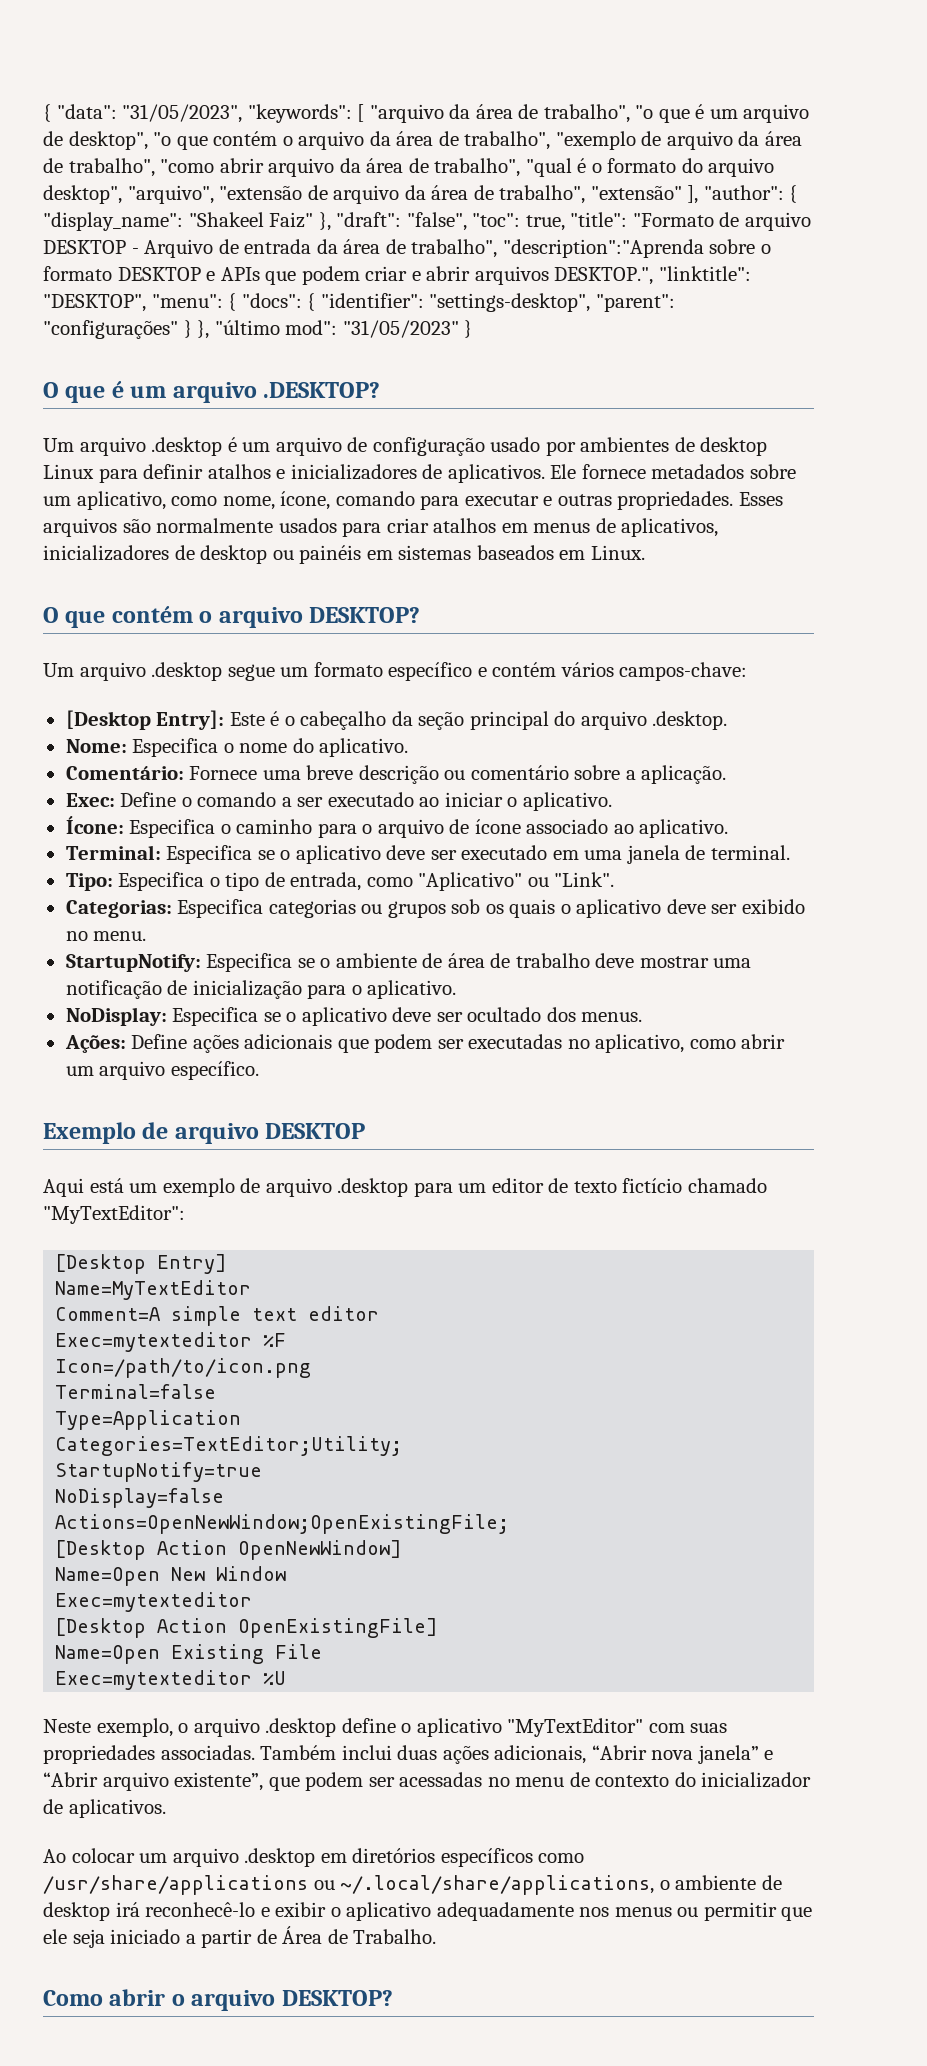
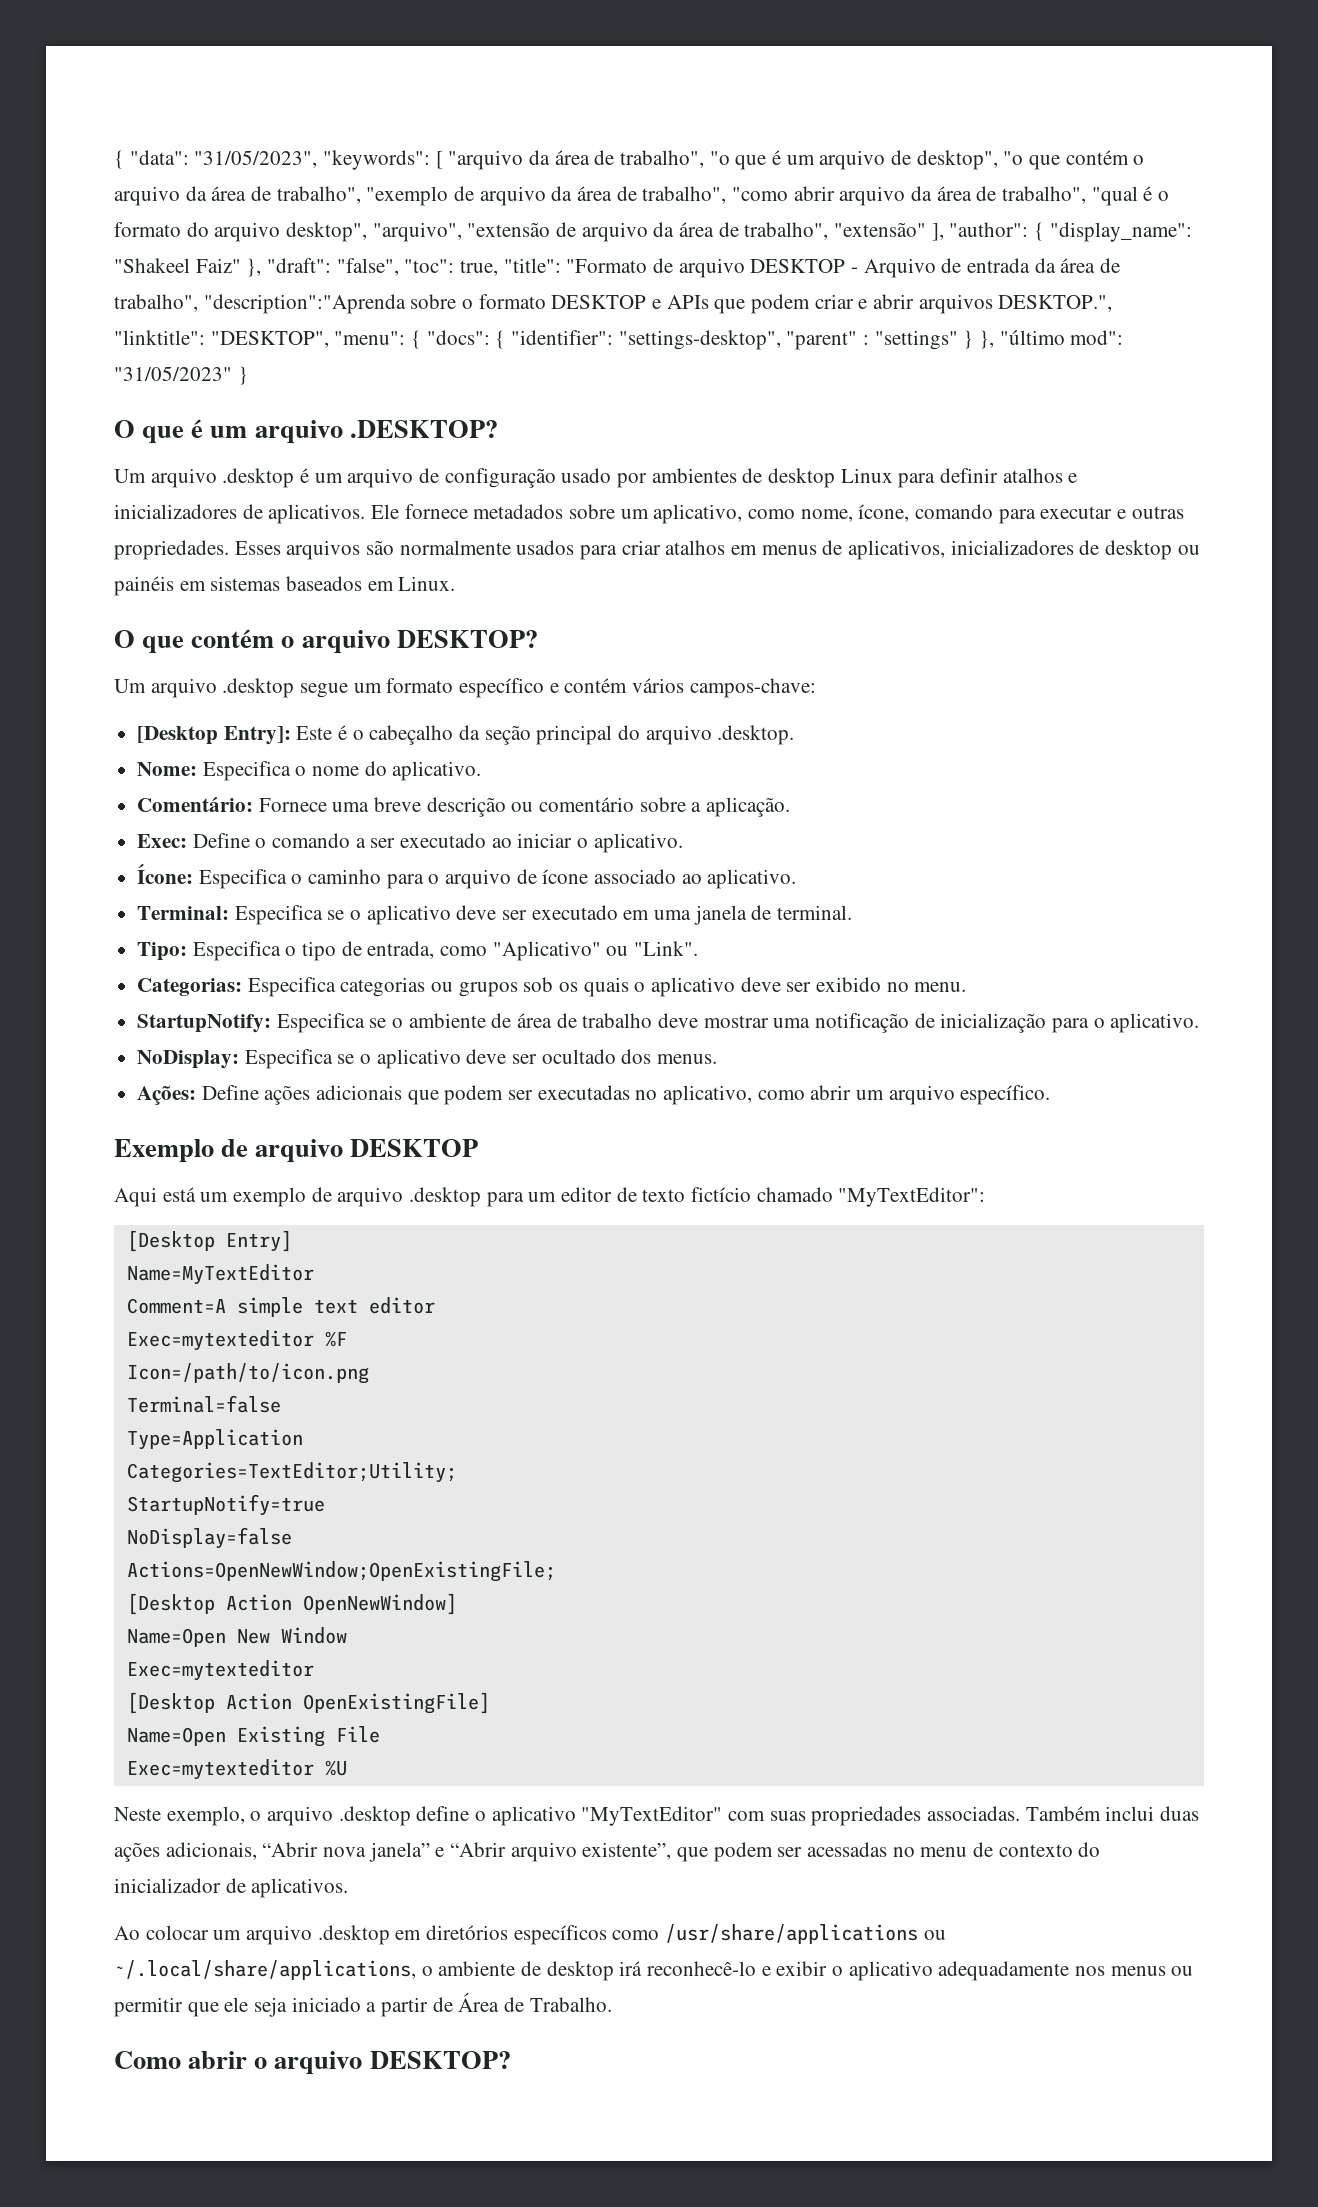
[595,294,675,312] [43,320,178,339] "parent": "configurações" -> [786,330,958,350] "parent" : "settings"

